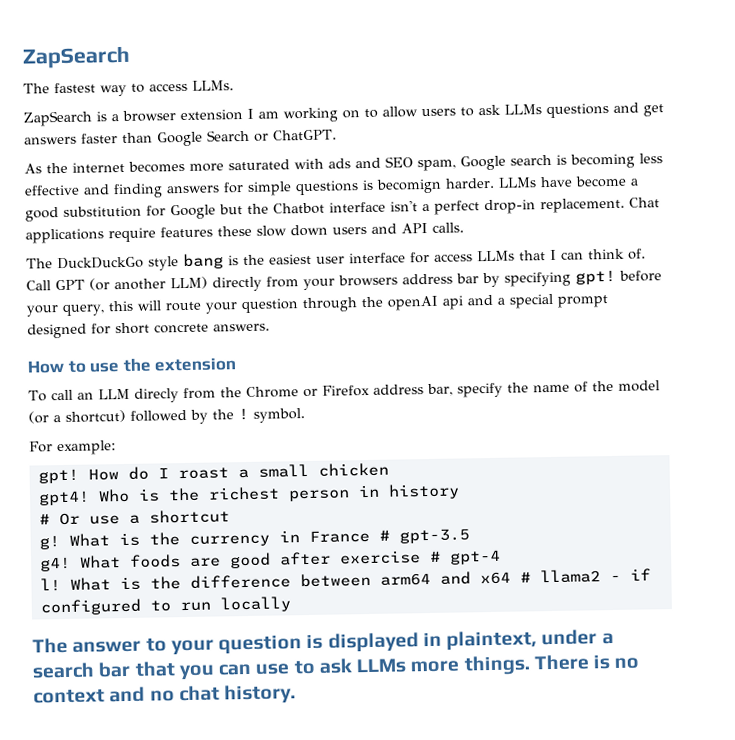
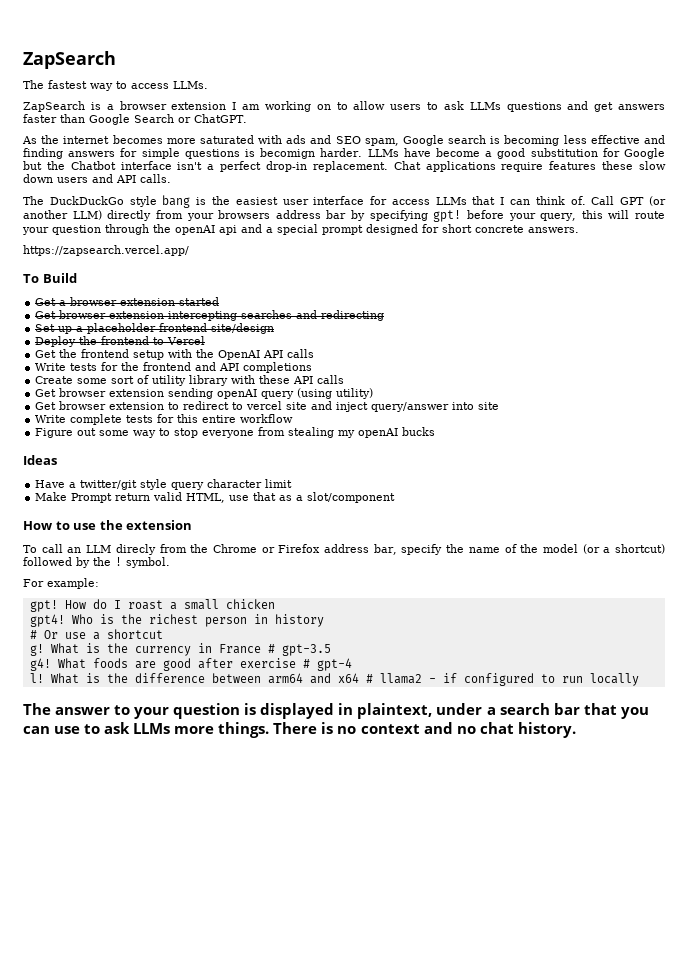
(270, 327) none -> [23,245,189,256] [23,273,77,283] [35,297,220,306] [35,310,385,321] [35,323,275,334] [35,336,206,347] [35,349,315,360] [35,362,313,373] [35,375,345,386] [35,388,374,399] [35,401,500,412] [35,414,294,425] [35,427,436,438] [23,455,57,465] [35,479,293,490] [35,492,396,503] // https://zapsearch.vercel.app/ // To Build // Get a browser extension started // Get browser extension intercepting searches and redirecting // Set up a placeholder frontend site/design // Deploy the frontend to Vercel // Get the frontend setup with the OpenAI API calls // Write tests for the frontend and API completions // Create some sort of utility library with these API calls // Get browser extension sending openAI query (using utility) // Get browser extension to redirect to vercel site and inject query/answer into site // Write complete tests for this entire workflow // Figure out some way to stop everyone from stealing my openAI bucks // Ideas // Have a twitter/git style query character limit // Make Prompt return valid HTML, use that as a slot/component

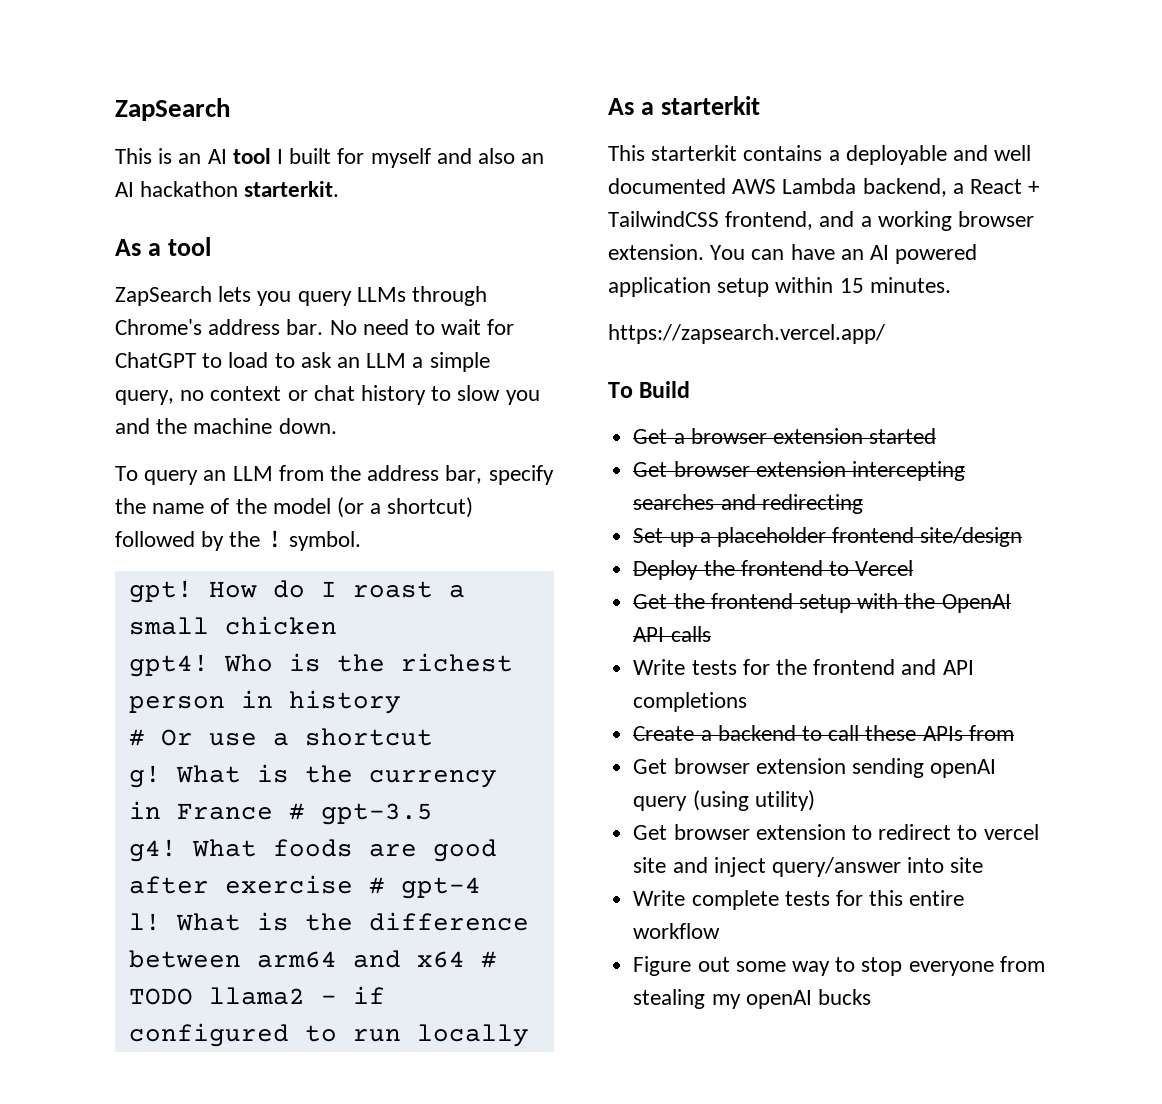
[23,80,208,91] [23,101,665,112] [23,114,247,125] [22,135,665,146] [23,148,665,159] [23,161,666,172] [23,174,171,183] [23,195,666,208] [23,210,665,222] [22,224,579,235] [23,245,189,256] [23,273,77,283] [35,297,220,306] [35,310,385,321] [35,323,275,334] [35,336,206,347] [35,349,315,360] [35,362,313,373] [35,375,345,386] [35,388,374,399] [35,401,500,412] [35,414,294,425] [35,427,436,438] [23,455,57,465] [35,479,293,490] [35,492,396,503] [23,520,193,530] [23,544,156,555] The fastest way to access LLMs. // ZapSearch is a browser extension I am working on to allow users to ask LLMs questions and get answers faster than Google Search or ChatGPT. // As the internet becomes more saturated with ads and SEO spam, Google search is becoming less effective and finding answers for simple questions is becomign harder. LLMs have become a good substitution for Google but the Chatbot interface isn't a perfect drop-in replacement. Chat applications require features these slow down users and API calls. // The DuckDuckGo style bang is the easiest user interface for access LLMs that I can think of. Call GPT (or another LLM) directly from your browsers address bar by specifying gpt! before your query, this will route your question through the openAI api and a special prompt designed for short concrete answers. // https://zapsearch.vercel.app/ // To Build // Get a browser extension started // Get browser extension intercepting searches and redirecting // Set up a placeholder frontend site/design // Deploy the frontend to Vercel // Get the frontend setup with the OpenAI API calls // Write tests for the frontend and API completions // Create some sort of utility library with these API calls // Get browser extension sending openAI query (using utility) // Get browser extension to redirect to vercel site and inject query/answer into site // Write complete tests for this entire workflow // Figure out some way to stop everyone from stealing my openAI bucks // Ideas // Have a twitter/git style query character limit // Make Prompt return valid HTML, use that as a slot/component // How to use the extension // To call an LLM direcly -> [115,148,545,168] [115,181,340,197] [115,237,211,256] [115,286,488,306] [115,319,515,335] [115,352,490,372] [115,385,540,405] [115,418,337,434] [115,466,273,485] This is an AI tool I built for myself and also an AI hackathon starterkit. // As a tool // ZapSearch lets you query LLMs through Chrome's address bar. No need to wait for ChatGPT to load to ask an LLM a simple query, no context or chat history to slow you and the machine down. // To query an LLM
[212,544,321,553] Chrome or Firefox -> (362, 473) none
[23,578,99,589] // For example: -> (361, 541) none
(373, 678) none -> [128,988,193,1005] TODO
[23,703,649,719] [23,722,576,738] The answer to your question is displayed in plaintext, under a search bar that you can use to ask LLMs more things. There is no context and no chat history. -> [608,96,760,115] [608,145,1032,165] [608,178,1040,197] [608,211,1035,231] [608,244,978,264] [608,277,951,297] [608,324,885,344] [608,381,691,398] [633,428,937,444] [633,461,965,481] [633,494,863,514] [633,527,1023,547] [633,560,914,580] [633,593,1011,613] [633,626,711,642] [633,659,974,675] [633,692,748,712] [633,725,1014,741] [633,758,997,778] [633,790,815,811] [633,824,1039,840] [633,857,984,877] [633,890,965,910] [633,923,721,939] [633,956,1045,976] [633,989,871,1009] As a starterkit // This starterkit contains a deployable and well documented AWS Lambda backend, a React + TailwindCSS frontend, and a working browser extension. You can have an AI powered application setup within 15 minutes. // https://zapsearch.vercel.app/ // To Build // Get a browser extension started // Get browser extension intercepting searches and redirecting // Set up a placeholder frontend site/design // Deploy the frontend to Vercel // Get the frontend setup with the OpenAI API calls // Write tests for the frontend and API completions // Create a backend to call these APIs from // Get browser extension sending openAI query (using utility) // Get browser extension to redirect to vercel site and inject query/answer into site // Write complete tests for this entire workflow // Figure out some way to stop everyone from stealing my openAI bucks

